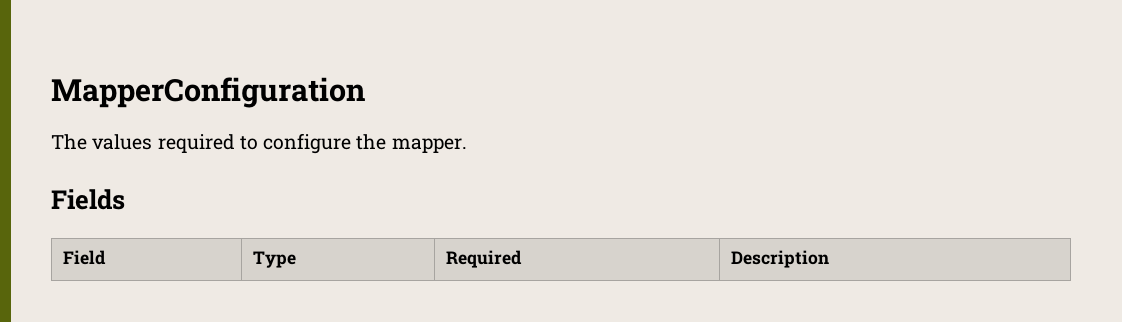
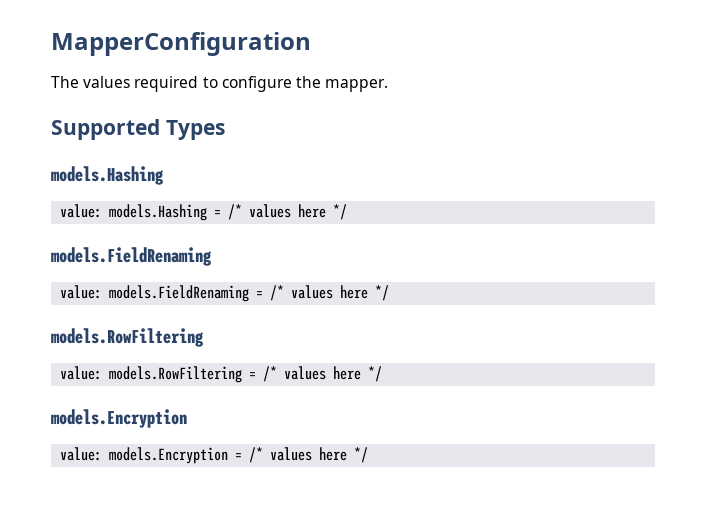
[51,189,125,210] [62,250,106,265] [252,251,296,268] [445,250,522,268] [730,250,829,268] Fields // Field | Type | Required | Description -> [51,119,225,140] [51,166,164,185] [60,204,348,221] [51,247,212,266] [60,285,390,302] [51,328,204,347] [60,366,383,383] [51,409,187,428] [60,447,369,464] Supported Types // models.Hashing // value: models.Hashing = /* values here */ // models.FieldRenaming // value: models.FieldRenaming = /* values here */ // models.RowFiltering // value: models.RowFiltering = /* values here */ // models.Encryption // value: models.Encryption = /* values here */

